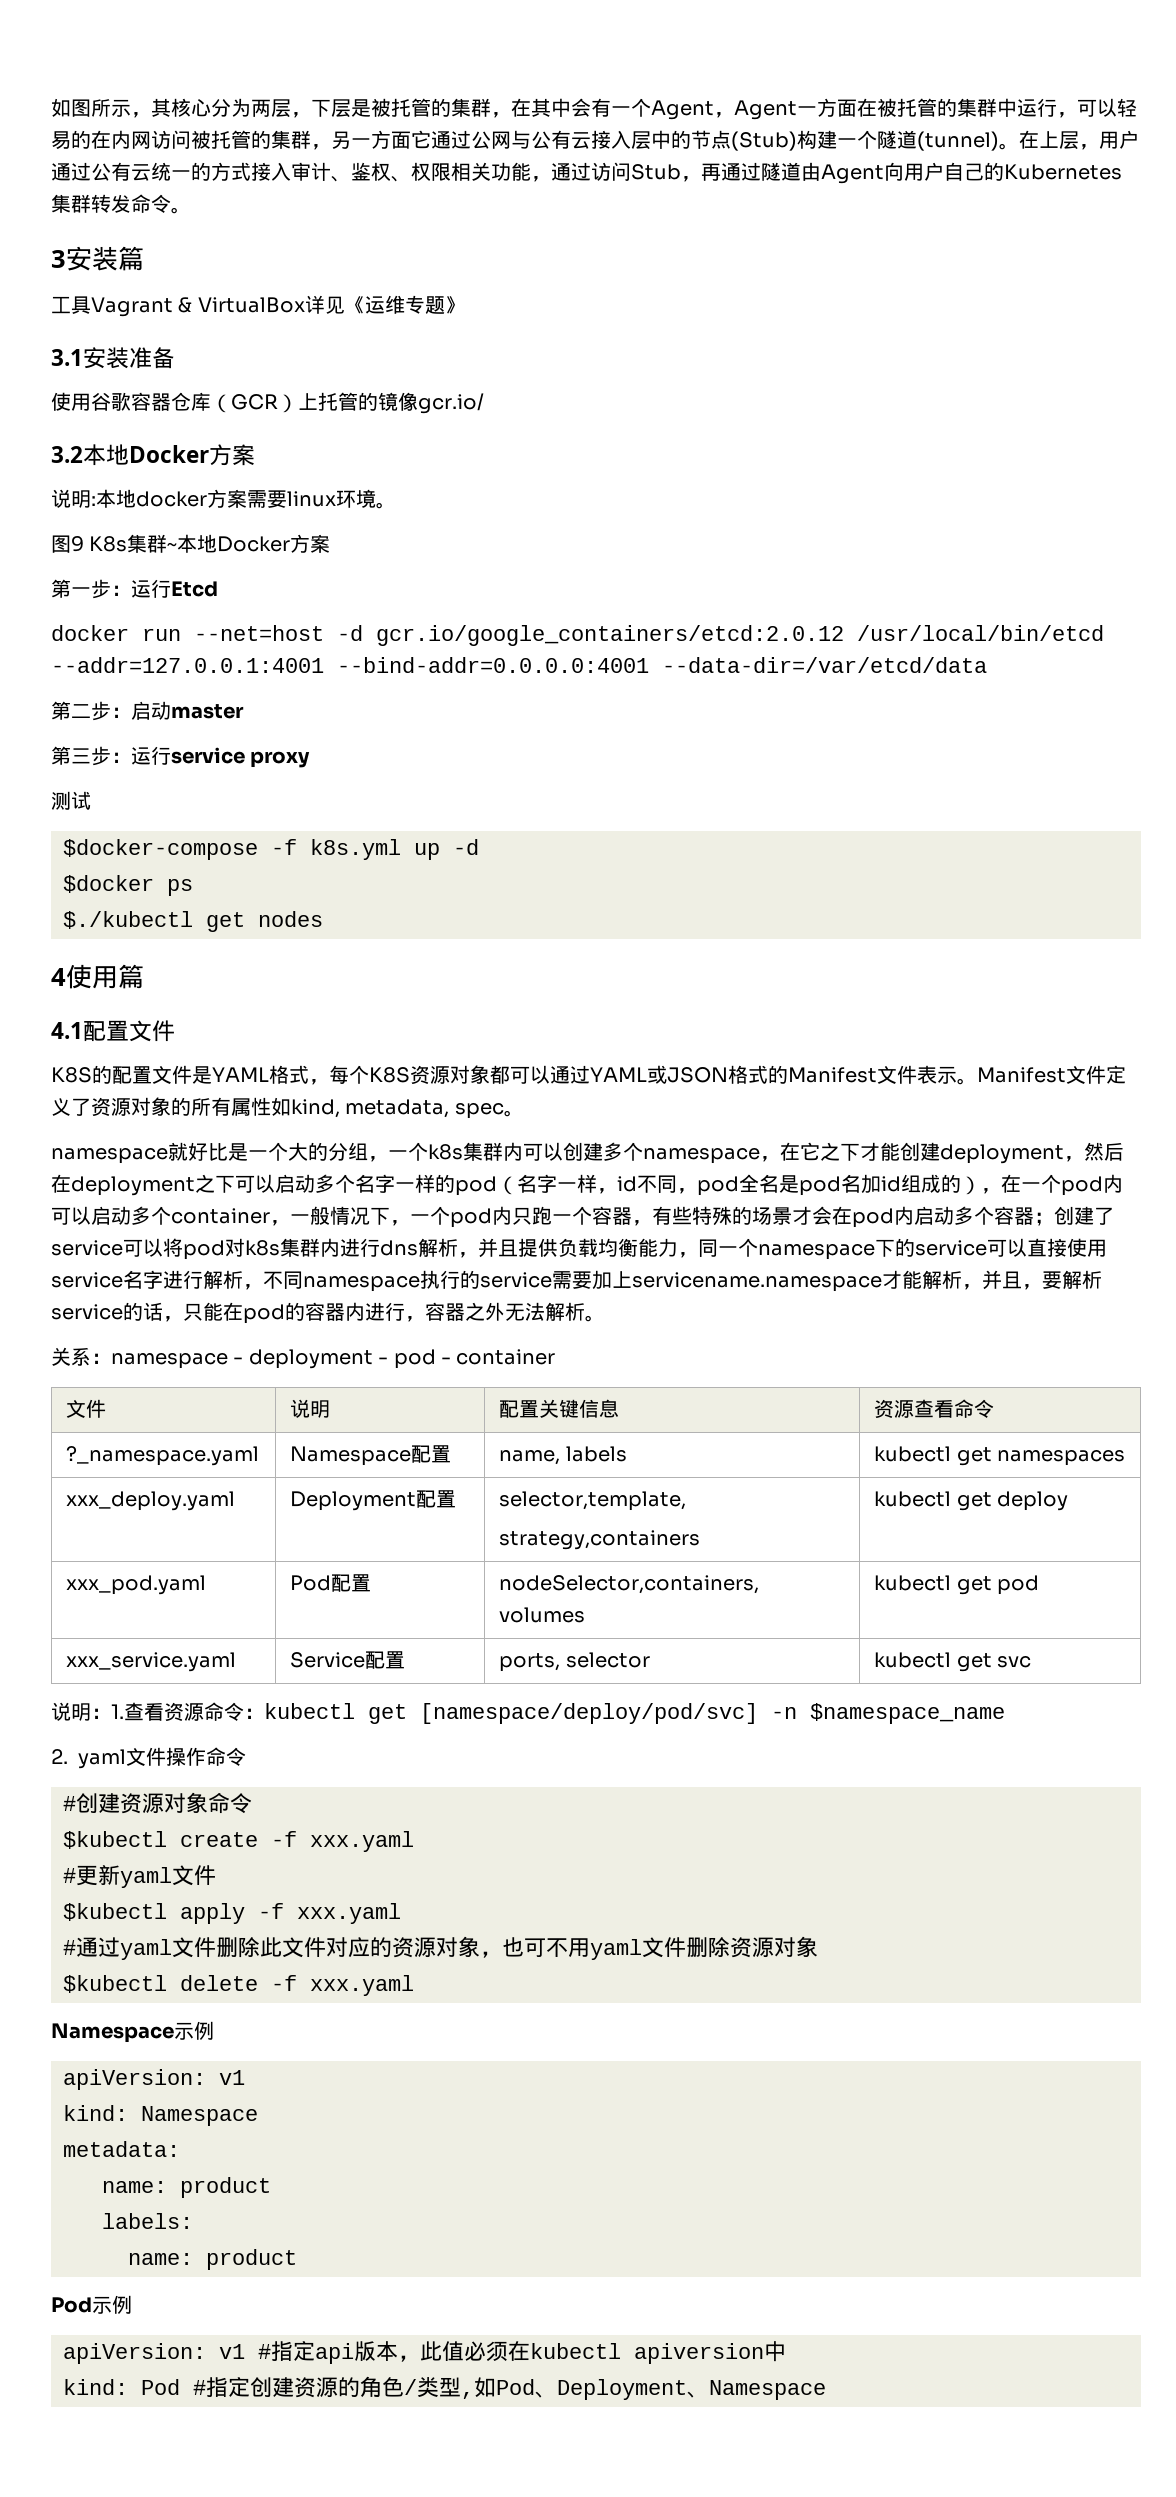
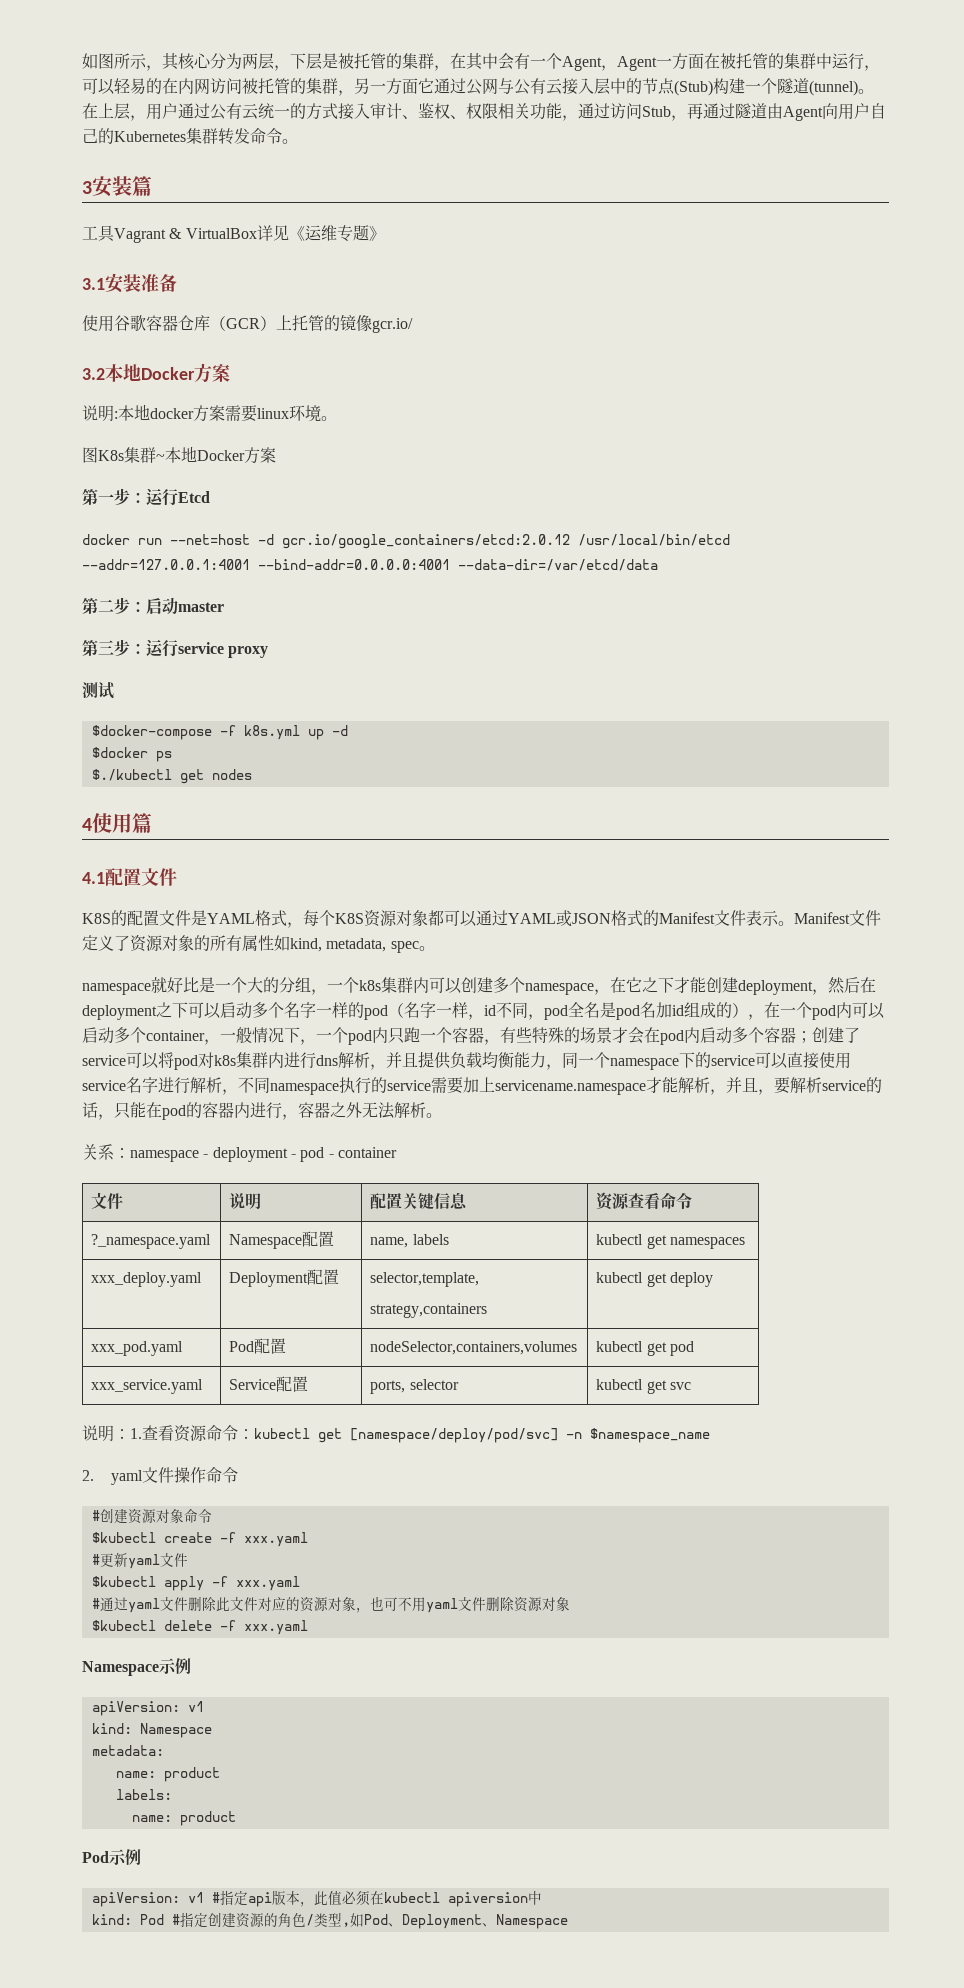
[71,536,84,552] 9 -> (98, 455) none

